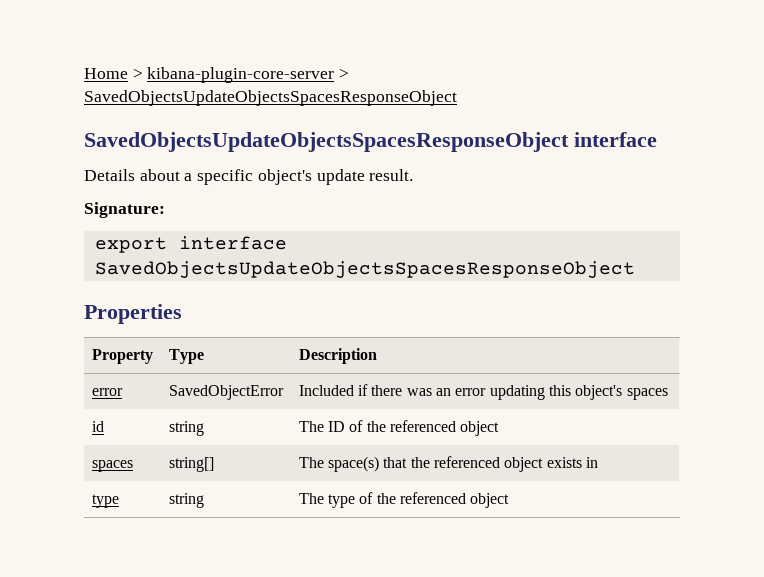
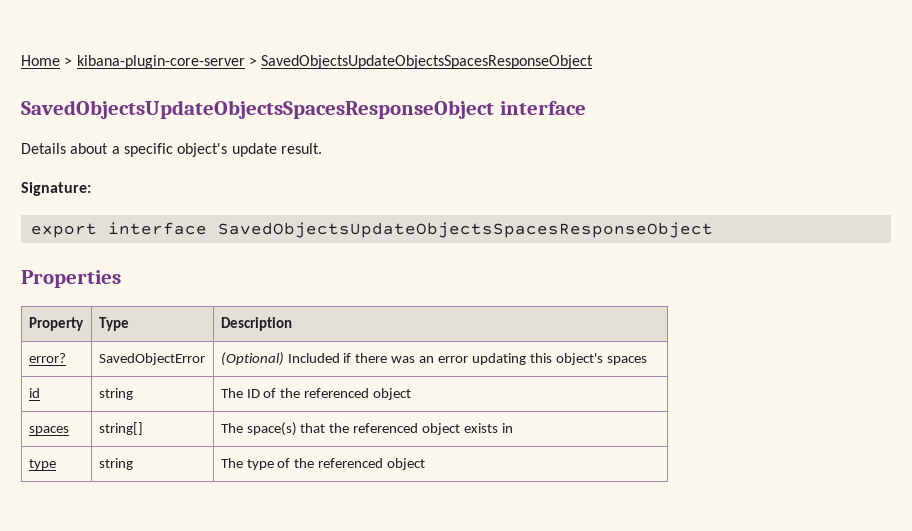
[91,388,123,396] error -> [28,353,66,363] error?
(284, 392) none -> [220,352,284,366] (Optional)

